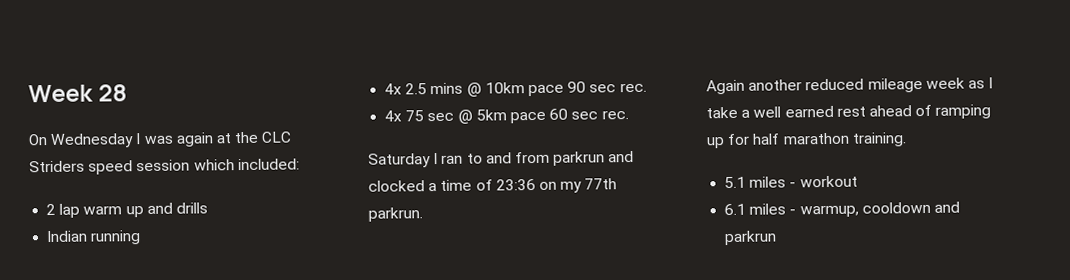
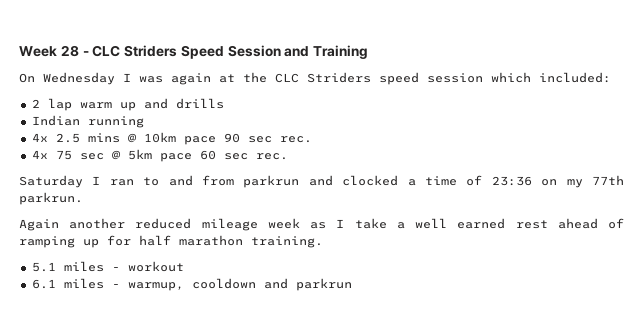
(128, 93) none -> [82,45,369,59] - CLC Striders Speed Session and Training

